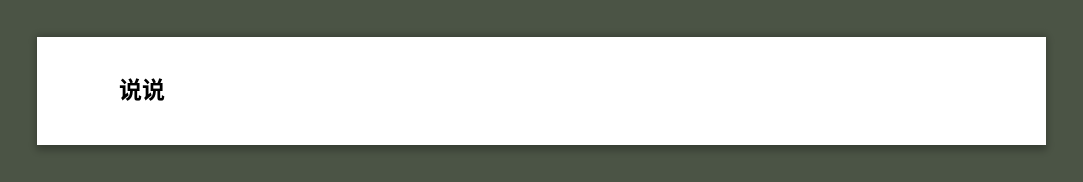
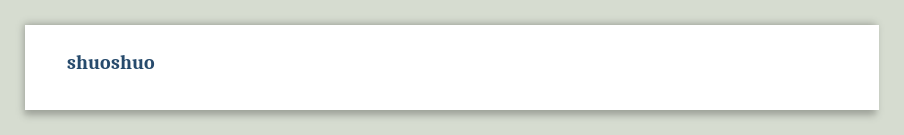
[119,78,165,101] 说说 -> [67,54,155,69] shuoshuo

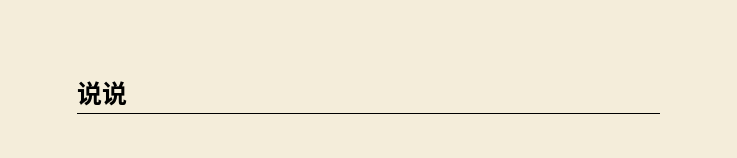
[67,54,155,69] shuoshuo -> [77,81,127,106] 说说

